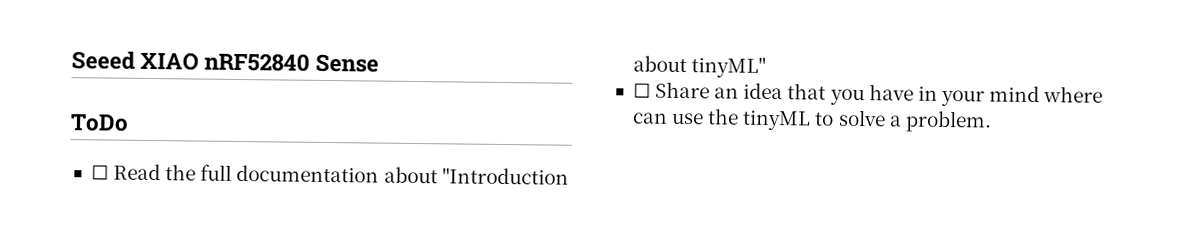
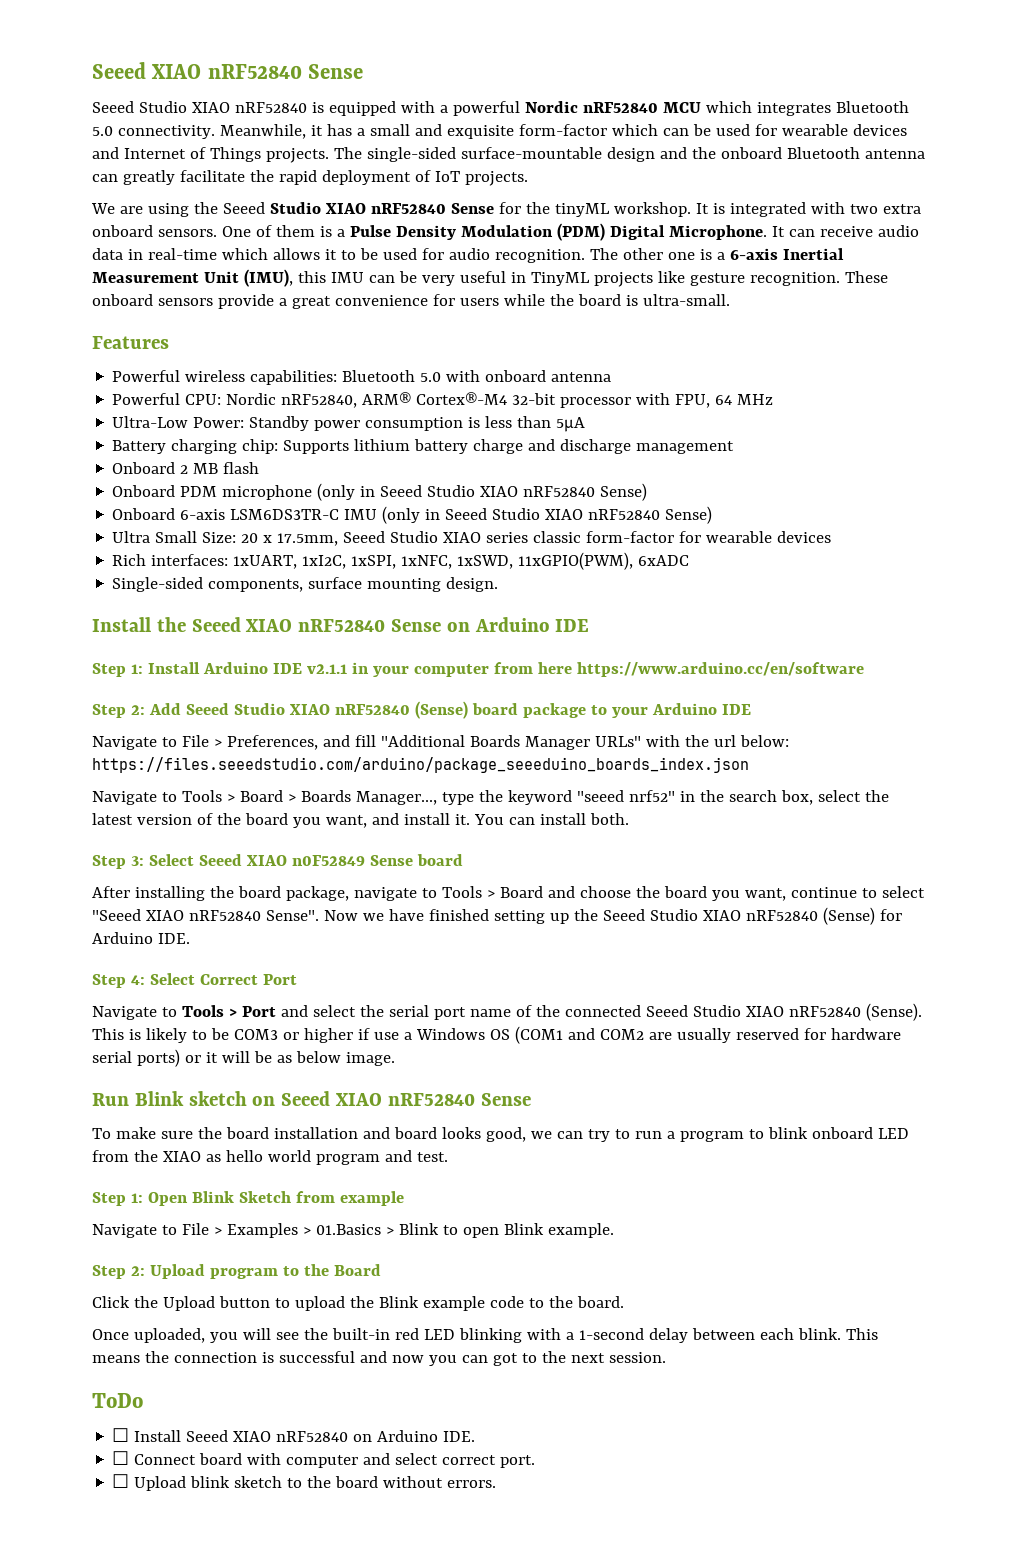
[71,50,380,73] [70,114,129,132] [90,163,569,185] [632,55,767,78] [632,81,1104,107] [631,108,992,133] Seeed XIAO nRF52840 Sense // ToDo // ☐ Read the full documentation about "Introduction about tinyML" // ☐ Share an idea that you have in your mind where can use the tinyML to solve a problem. -> [92,62,364,79] [92,101,909,116] [92,124,907,139] [92,147,925,163] [92,170,528,186] [91,202,921,217] [92,223,919,241] [92,248,844,263] [92,269,888,287] [92,294,730,309] [92,336,169,349] [112,370,612,385] [112,392,774,408] [112,416,586,432] [112,439,735,454] [112,462,260,474] [112,483,648,501] [112,506,713,524] [112,531,832,546] [112,552,690,570] [112,577,499,592] [92,617,590,632] [92,662,864,677] [92,701,751,719] [92,735,789,750] [92,757,749,773] [92,790,889,805] [92,813,629,828] [92,854,463,869] [92,886,925,901] [92,907,902,925] [92,932,190,944] [92,973,297,988] [92,1003,922,1021] [92,1026,901,1044] [92,1049,395,1067] [92,1091,531,1106] [92,1127,909,1142] [92,1150,448,1165] [92,1191,404,1206] [92,1223,614,1238] [92,1264,381,1279] [92,1296,624,1311] [92,1328,878,1343] [92,1351,666,1366] [92,1393,143,1408] [112,1428,476,1442] [112,1451,536,1468] [112,1474,497,1491] Seeed XIAO nRF52840 Sense // Seeed Studio XIAO nRF52840 is equipped with a powerful Nordic nRF52840 MCU which integrates Bluetooth 5.0 connectivity. Meanwhile, it has a small and exquisite form-factor which can be used for wearable devices and Internet of Things projects. The single-sided surface-mountable design and the onboard Bluetooth antenna can greatly facilitate the rapid deployment of IoT projects. // We are using the Seeed Studio XIAO nRF52840 Sense for the tinyML workshop. It is integrated with two extra onboard sensors. One of them is a Pulse Density Modulation (PDM) Digital Microphone. It can receive audio data in real-time which allows it to be used for audio recognition. The other one is a 6-axis Inertial Measurement Unit (IMU), this IMU can be very useful in TinyML projects like gesture recognition. These onboard sensors provide a great convenience for users while the board is ultra-small. // Features // Powerful wireless capabilities: Bluetooth 5.0 with onboard antenna // Powerful CPU: Nordic nRF52840, ARM® Cortex®-M4 32-bit processor with FPU, 64 MHz // Ultra-Low Power: Standby power consumption is less than 5μA // Battery charging chip: Supports lithium battery charge and discharge management // Onboard 2 MB flash // Onboard PDM microphone (only in Seeed Studio XIAO nRF52840 Sense) // Onboard 6-axis LSM6DS3TR-C IMU (only in Seeed Studio XIAO nRF52840 Sense) // Ultra Small Size: 20 x 17.5mm, Seeed Studio XIAO series classic form-factor for wearable devices // Rich interfaces: 1xUART, 1xI2C, 1xSPI, 1xNFC, 1xSWD, 11xGPIO(PWM), 6xADC // Single-sided components, surface mounting design. // Install the Seeed XIAO nRF52840 Sense on Arduino IDE // Step 1: Install Arduino IDE v2.1.1 in your computer from here https://www.arduino.cc/en/software // Step 2: Add Seeed Studio XIAO nRF52840 (Sense) board package to your Arduino IDE // Navigate to File > Preferences, and fill "Additional Boards Manager URLs" with the url below: https://files.seeedstudio.com/arduino/package_seeeduino_boards_index.json // Navigate to Tools > Board > Boards Manager..., type the keyword "seeed nrf52" in the search box, select the latest version of the board you want, and install it. You can install both. // Step 3: Select Seeed XIAO n0F52849 Sense board // After installing the board package, navigate to Tools > Board and choose the board you want, continue to select "Seeed XIAO nRF52840 Sense". Now we have finished setting up the Seeed Studio XIAO nRF52840 (Sense) for Arduino IDE. // Step 4: Select Correct Port // Navigate to Tools > Port and select the serial port name of the connected Seeed Studio XIAO nRF52840 (Sense). This is likely to be COM3 or higher if use a Windows OS (COM1 and COM2 are usually reserved for hardware serial ports) or it will be as below image. // Run Blink sketch on Seeed XIAO nRF52840 Sense // To make sure the board installation and board looks good, we can try to run a program to blink onboard LED from the XIAO as hello world program and test. // Step 1: Open Blink Sketch from example // Navigate to File > Examples > 01.Basics > Blink to open Blink example. // Step 2: Upload program to the Board // Click the Upload button to upload the Blink example code to the board. // Once uploaded, you will see the built-in red LED blinking with a 1-second delay between each blink. This means the connection is successful and now you can got to the next session. // ToDo // ☐ Install Seeed XIAO nRF52840 on Arduino IDE. // ☐ Connect board with computer and select correct port. // ☐ Upload blink sketch to the board without errors.

